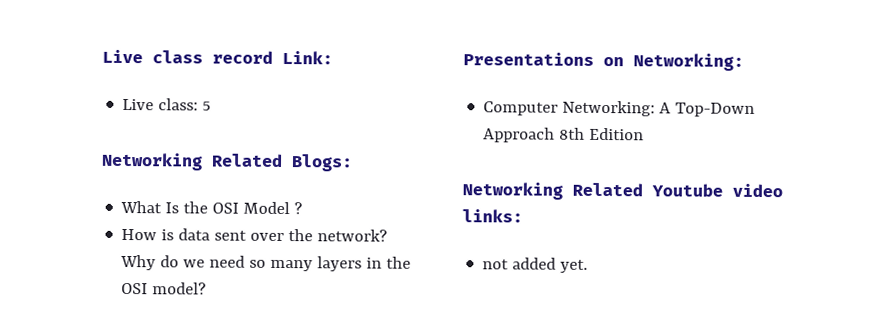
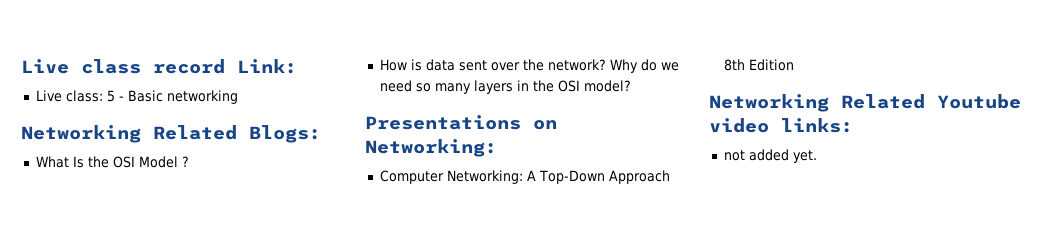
(212, 106) none -> [118,90,238,104] - Basic networking

